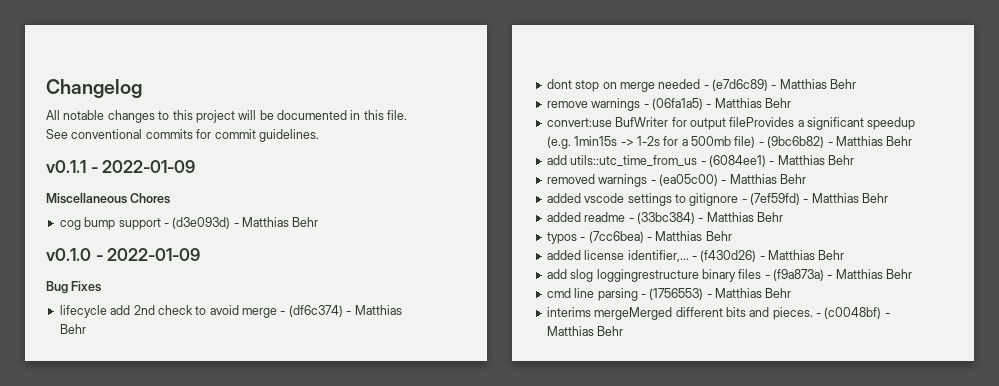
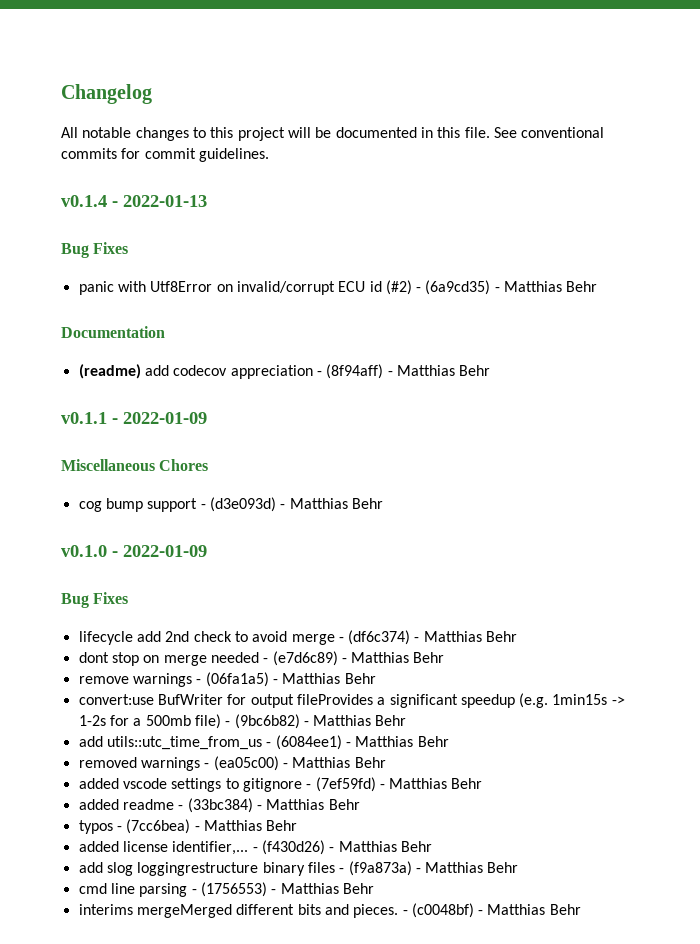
(319, 135) none -> [61,195,207,207] [61,242,129,258] [78,280,598,295] [61,326,165,338] [78,364,491,379] // v0.1.4 - 2022-01-13 // Bug Fixes // panic with Utf8Error on invalid/corrupt ECU id (#2) - (6a9cd35) - Matthias Behr // Documentation // (readme) add codecov appreciation - (8f94aff) - Matthias Behr

